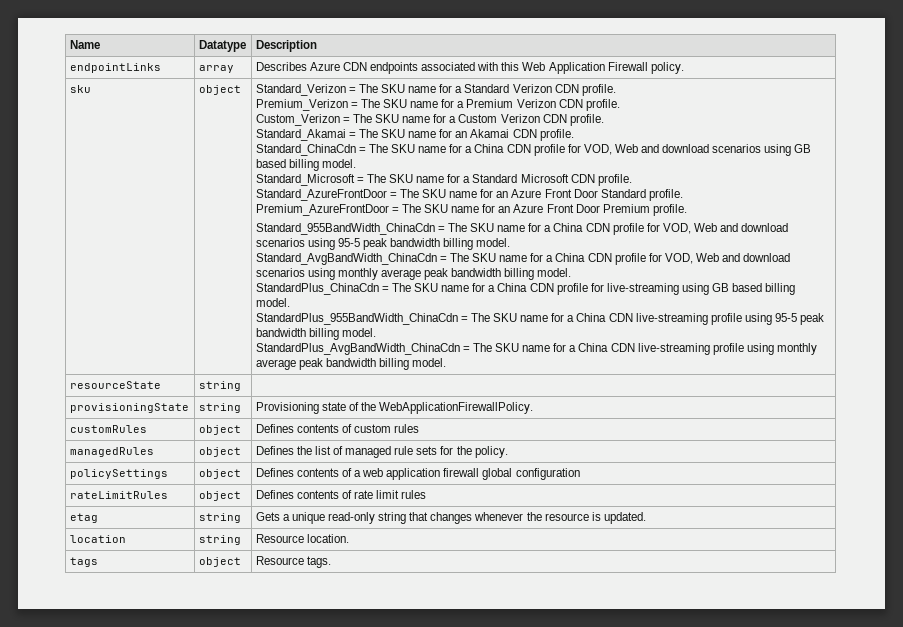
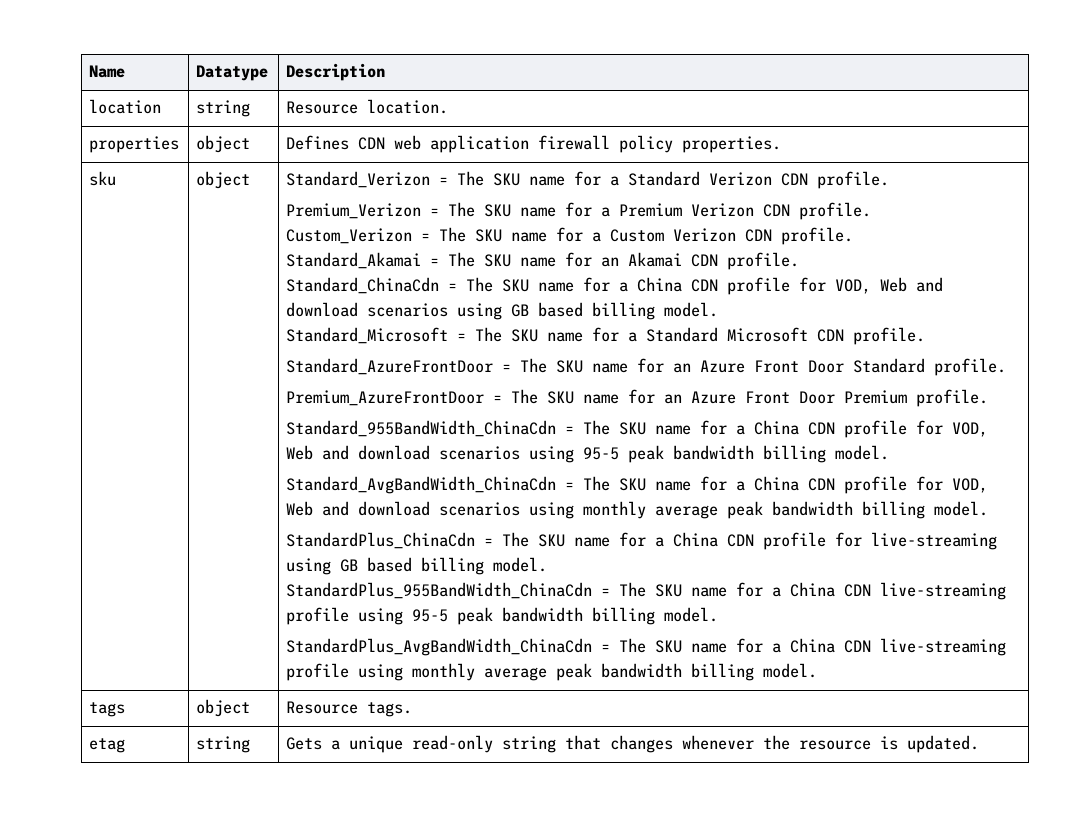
[69,63,161,73] [198,65,234,73] [255,62,684,74] endpointLinks | array | Describes Azure CDN endpoints associated with this Web Application Firewall policy. -> [89,99,162,114] [196,100,251,117] [286,99,449,114] [89,136,180,153] [196,135,251,153] [286,135,782,153] location | string | Resource location. // properties | object | Defines CDN web application firewall policy properties.
[69,381,161,389] [198,381,241,391] [69,403,189,413] [198,403,241,413] [255,402,534,414] [69,425,147,433] [198,425,241,435] [255,424,420,433] [69,447,154,457] [198,447,241,457] [255,446,508,458] [69,469,168,479] [198,469,241,479] [255,468,580,480] [69,491,168,499] [198,491,241,501] [255,490,427,499] resourceState | string | // provisioningState | string | Provisioning state of the WebApplicationFirewallPolicy. // customRules | object | Defines contents of custom rules // managedRules | object | Defines the list of managed rule sets for the policy. // policySettings | object | Defines contents of a web application firewall global configuration // rateLimitRules | object | Defines contents of rate limit rules -> [89,702,126,717] [196,699,251,717] [286,701,413,717] tags | object | Resource tags.
[69,535,126,543] [198,535,241,545] [255,534,349,543] [69,557,98,567] [198,557,241,567] [255,556,331,568] // location | string | Resource location. // tags | object | Resource tags. -> (980, 744) none

